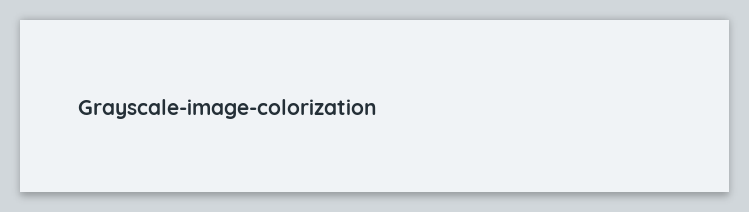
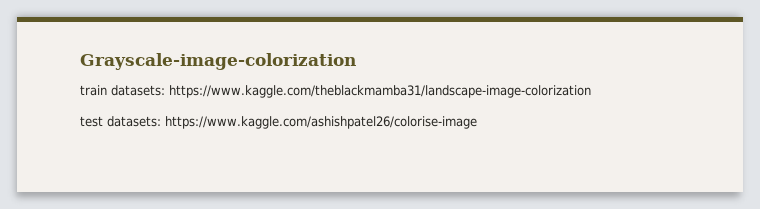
(377, 109) none -> [80,85,591,98] [80,116,477,129] // train datasets: https://www.kaggle.com/theblackmamba31/landscape-image-colorization // test datasets: https://www.kaggle.com/ashishpatel26/colorise-image

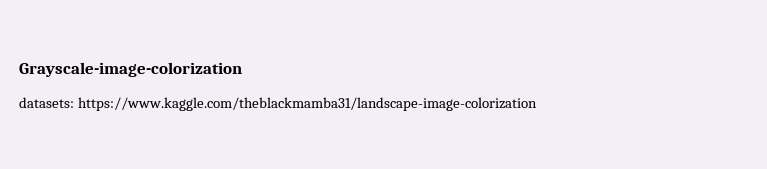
[80,85,107,96] train -> (242, 69) none
[80,116,477,129] // test datasets: https://www.kaggle.com/ashishpatel26/colorise-image -> (537, 104) none

